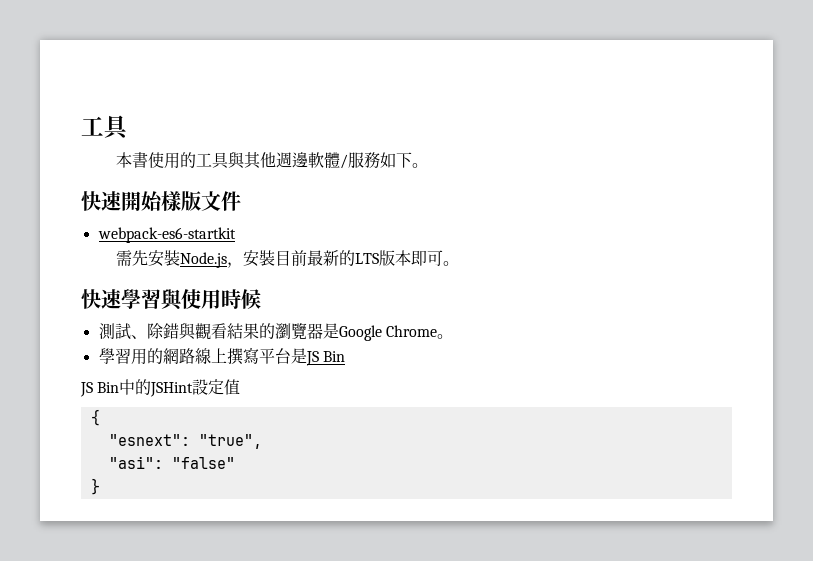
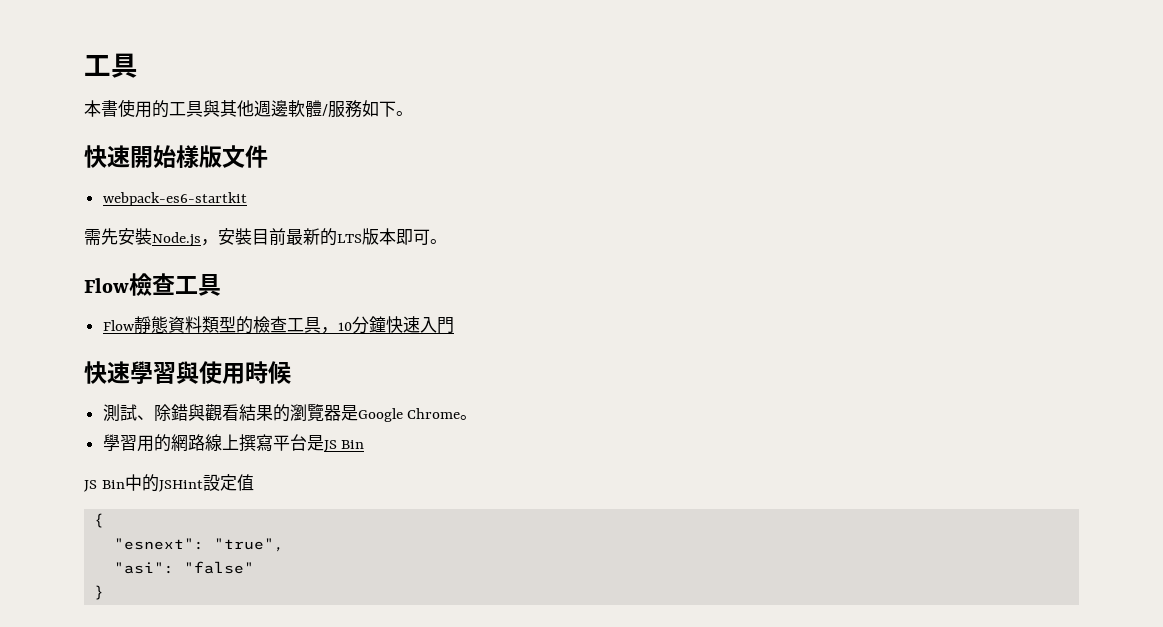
(460, 263) none -> [84,273,221,296] [102,316,454,334] // Flow檢查工具 // Flow靜態資料類型的檢查工具，10分鐘快速入門

